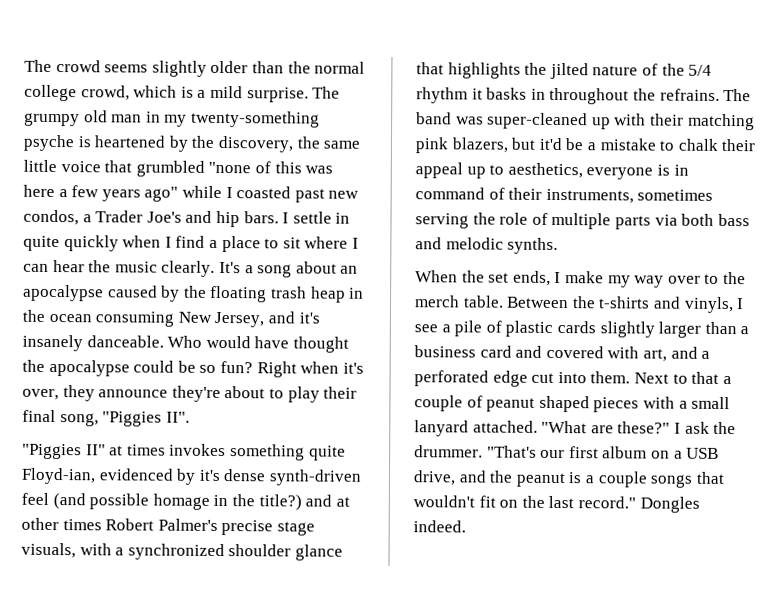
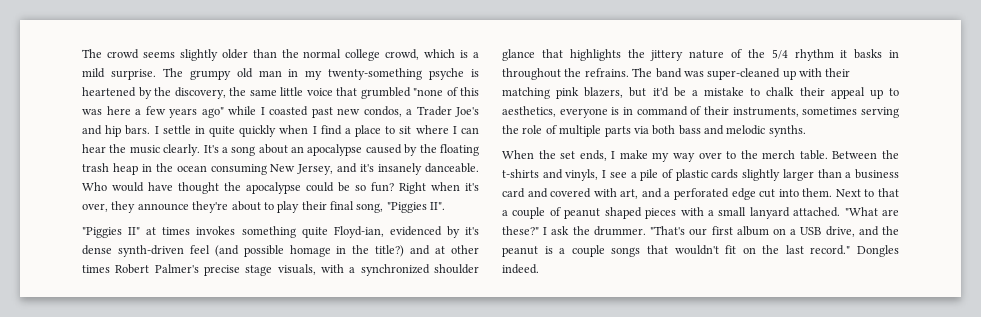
[549,62,589,80] jilted -> [650,50,684,61] jittery

